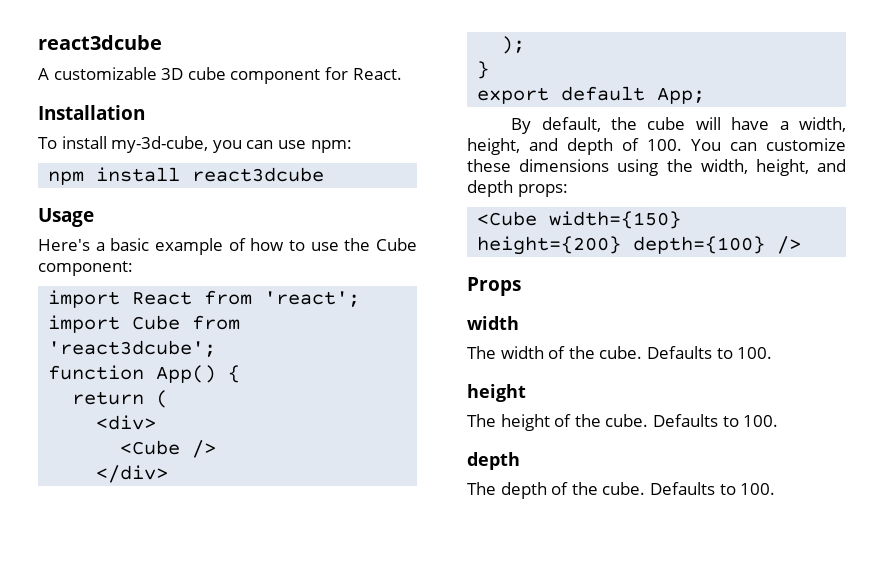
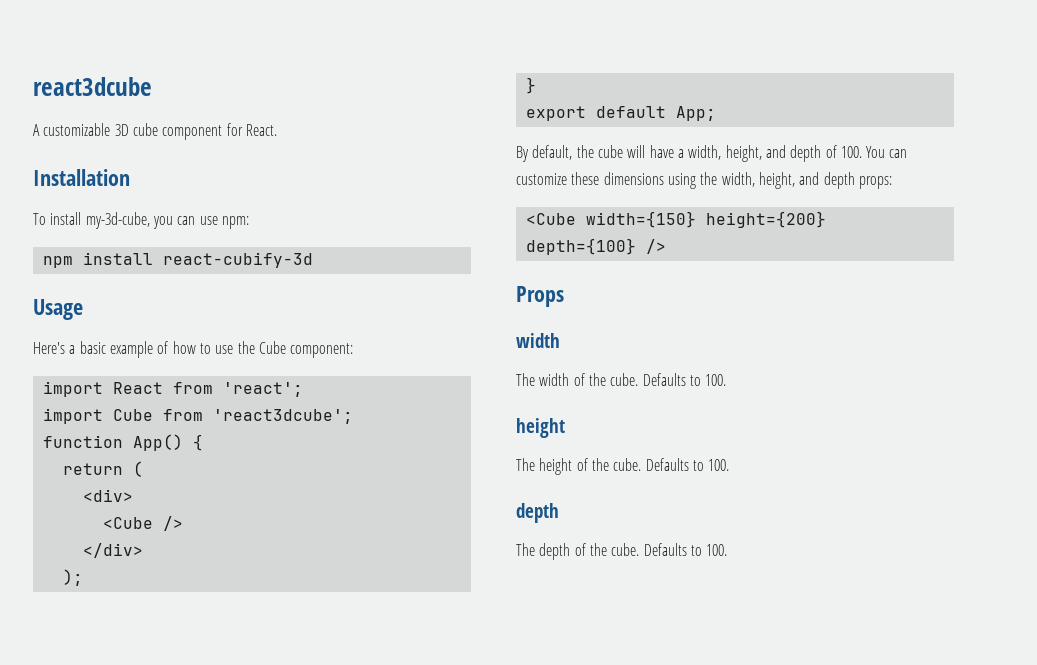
[192,167,325,182] react3dcube -> [162,252,313,268] react-cubify-3d

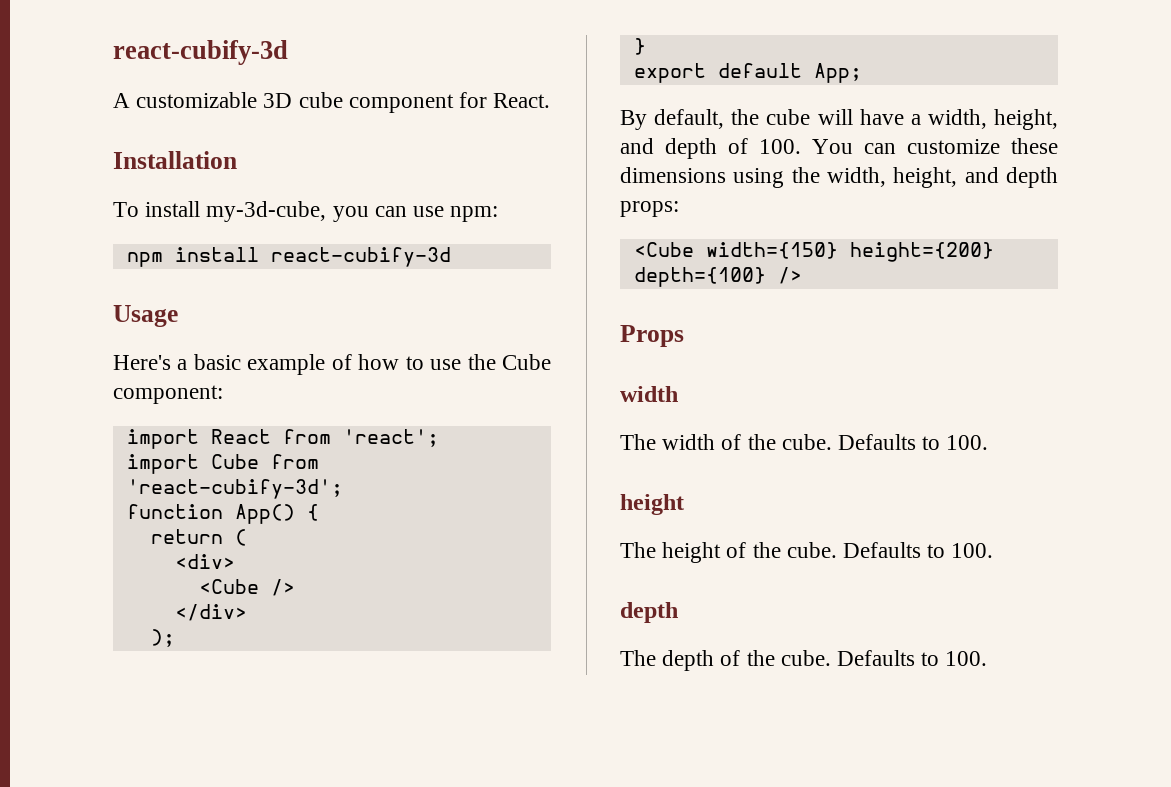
[33,77,152,96] react3dcube -> [113,40,288,65] react-cubify-3d
[212,409,353,424] 'react3dcube'; -> [126,479,343,499] 'react-cubify-3d';

